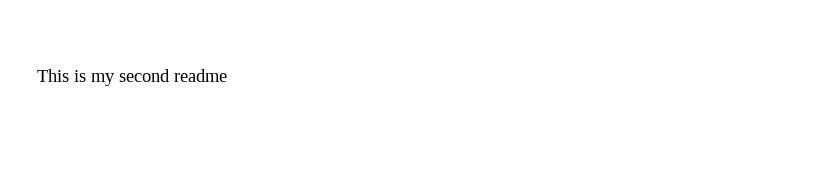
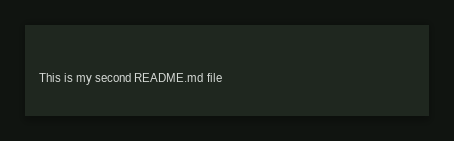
[174,69,227,82] readme -> [134,73,222,82] README.md file

